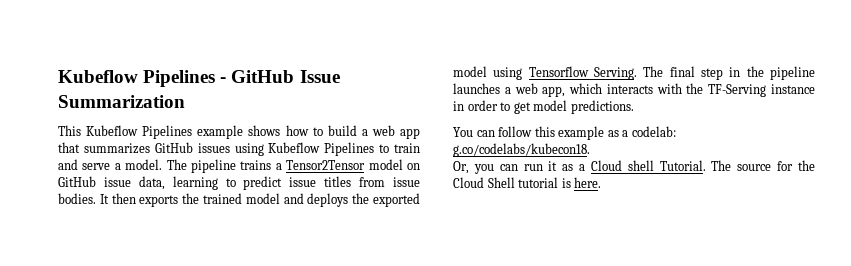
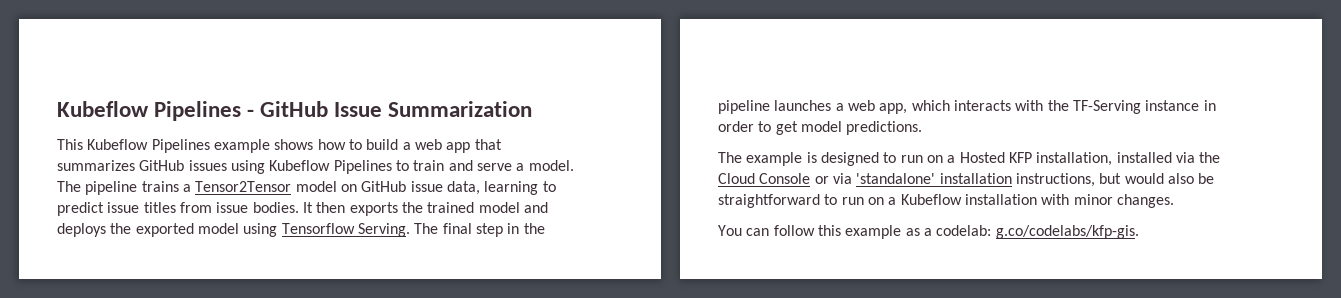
(634, 107) none -> [718,152,1221,166] [718,173,1215,187] [718,194,1174,208] // The example is designed to run on a Hosted KFP installation, installed via the Cloud Console or via 'standalone' installation instructions, but would also be straightforward to run on a Kubeflow installation with minor changes.
[453,143,590,157] [453,160,815,174] [453,177,602,188] g.co/codelabs/kubecon18. // Or, you can run it as a Cloud shell Tutorial. The source for the Cloud Shell tutorial is here. -> [995,225,1139,239] g.co/codelabs/kfp-gis.

